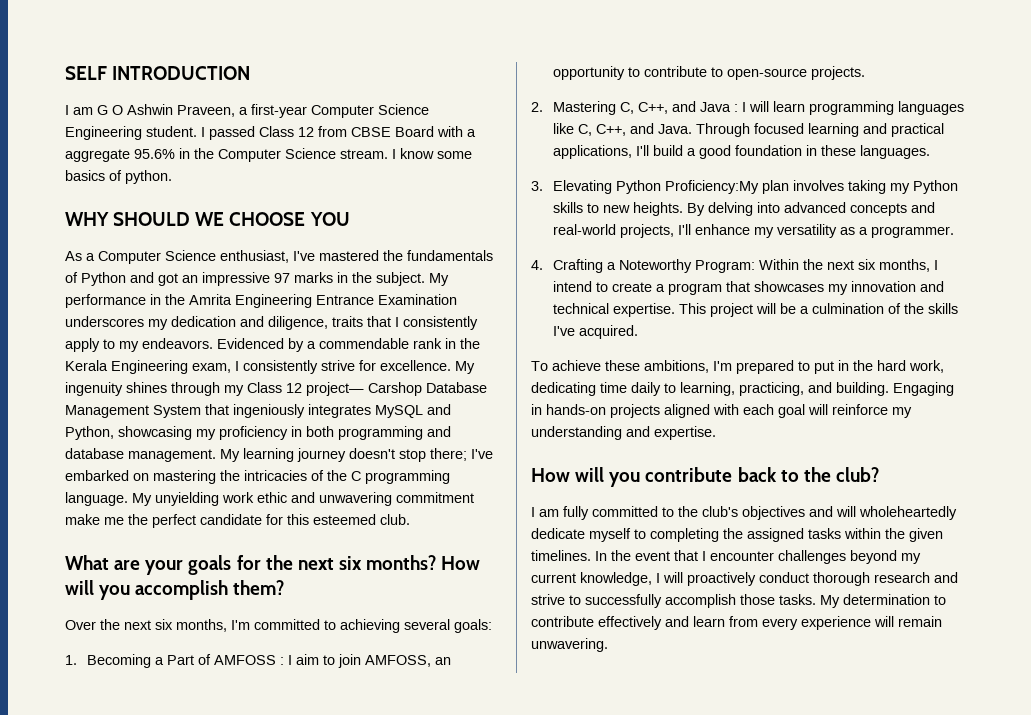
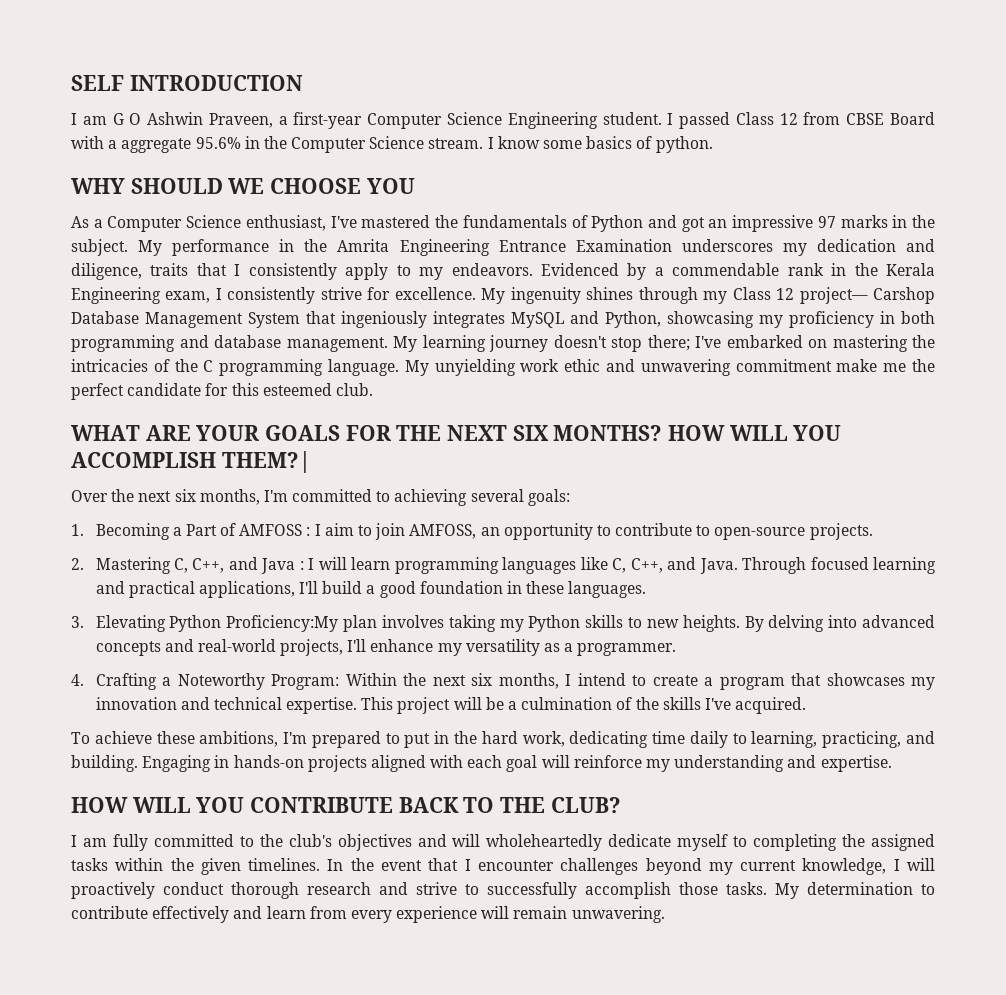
[65,555,481,575] [65,580,285,600] What are your goals for the next six months? How will you accomplish them? -> [71,425,842,441] [71,451,311,473] WHAT ARE YOUR GOALS FOR THE NEXT SIX MONTHS? HOW WILL YOU ACCOMPLISH THEM?|
[531,467,879,487] How will you contribute back to the club? -> [71,797,621,813] HOW WILL YOU CONTRIBUTE BACK TO THE CLUB?

